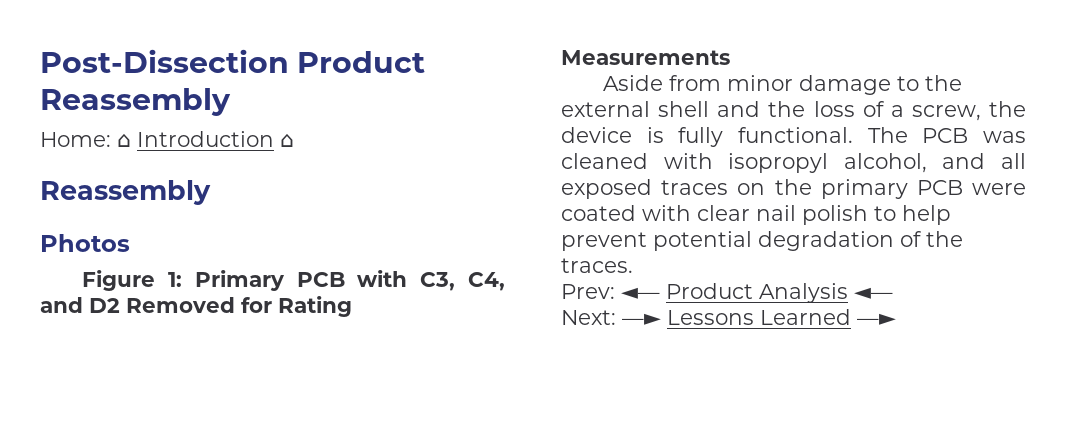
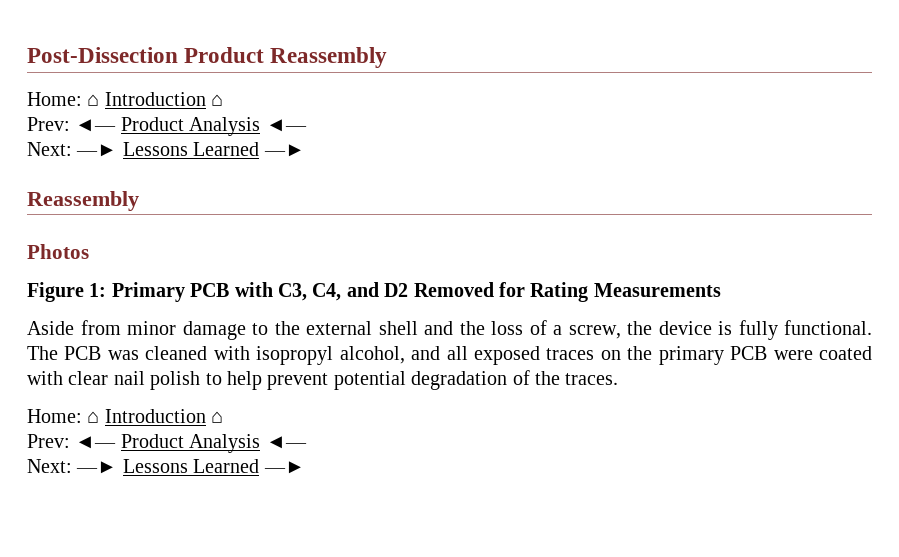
(294, 140) none -> [27,117,307,136] [27,142,305,157] // Prev: ◄— Product Analysis ◄— // Next: —► Lessons Learned —►
(633, 265) none -> [27,409,224,423] // Home: ⌂ Introduction ⌂

